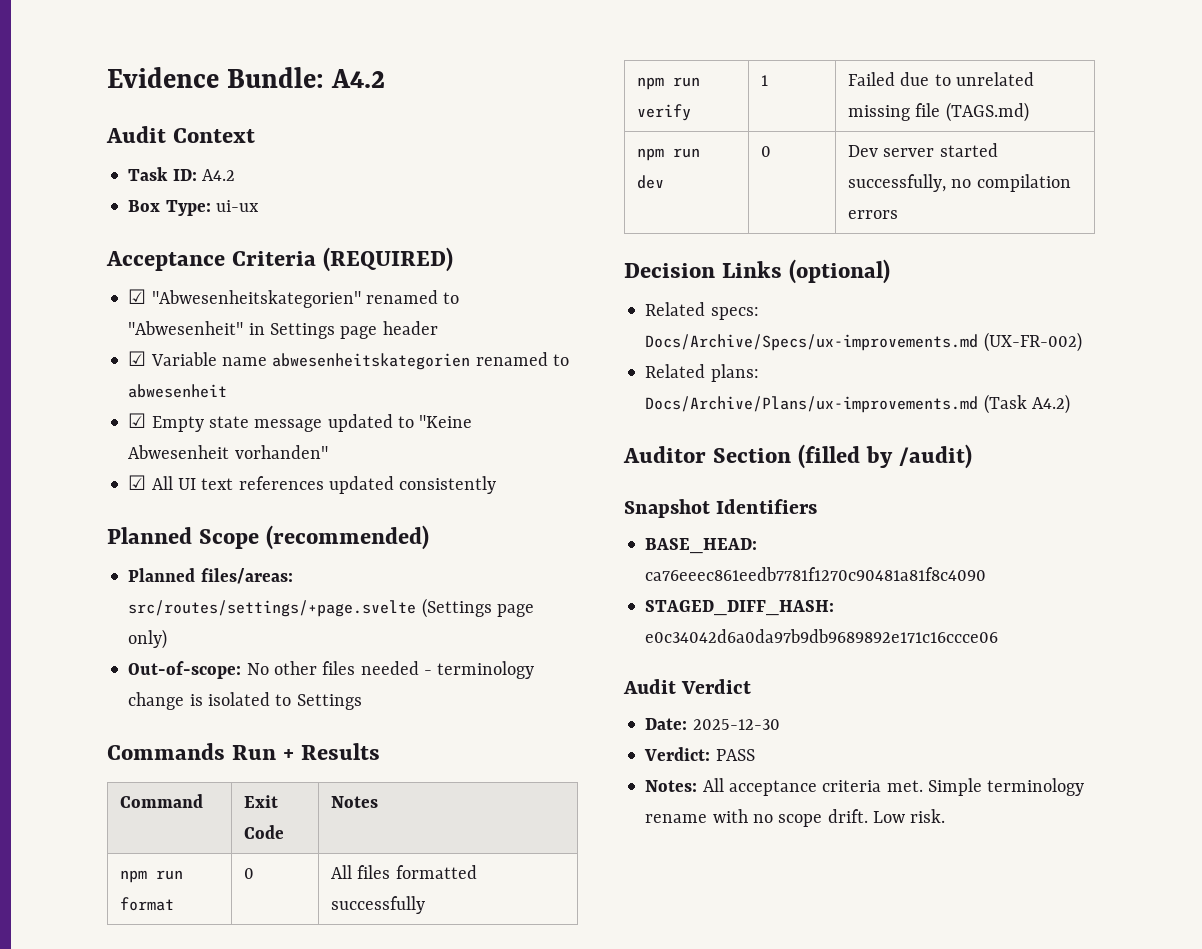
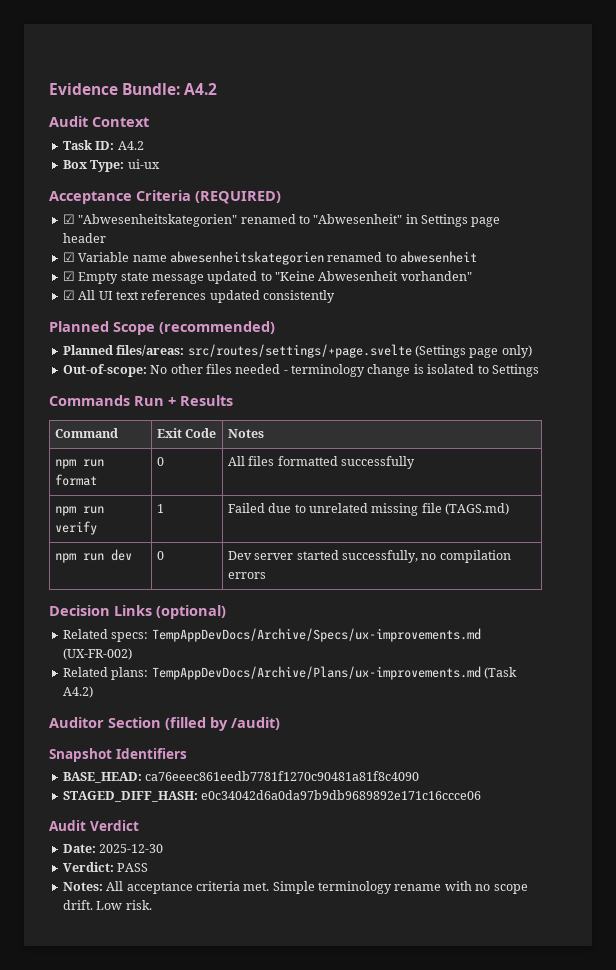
[645,334,979,351] Docs/Archive/Specs/ux-improvements.md -> [151,628,481,642] TempAppDevDocs/Archive/Specs/ux-improvements.md
[645,396,979,413] Docs/Archive/Plans/ux-improvements.md -> [151,666,481,680] TempAppDevDocs/Archive/Plans/ux-improvements.md

